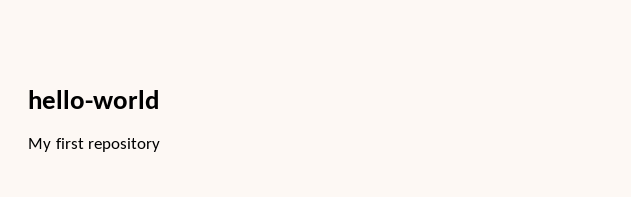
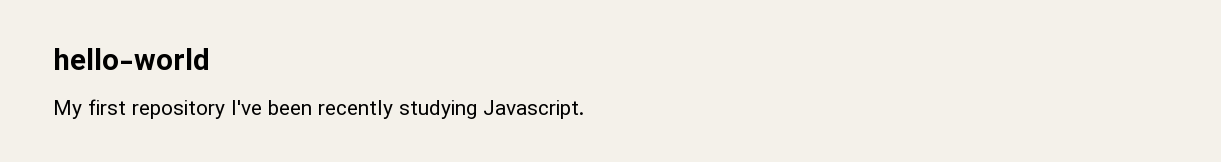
(161, 145) none -> [231,100,584,119] I've been recently studying Javascript.

